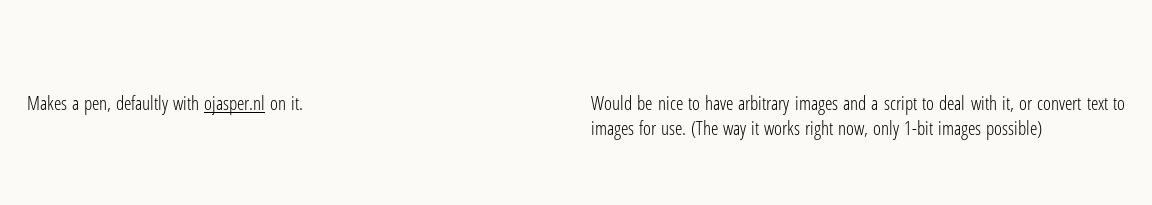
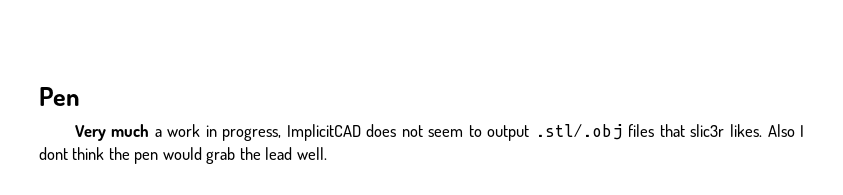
[27,95,303,115] [591,95,1126,115] [591,120,1042,140] Makes a pen, defaultly with ojasper.nl on it. // Would be nice to have arbitrary images and a script to deal with it, or convert text to images for use. (The way it works right now, only 1-bit images possible) -> [39,87,80,106] [74,124,805,141] [39,147,327,164] Pen // Very much a work in progress, ImplicitCAD does not seem to output .stl/.obj files that slic3r likes. Also I dont think the pen would grab the lead well.

